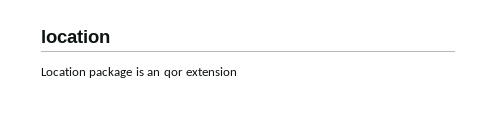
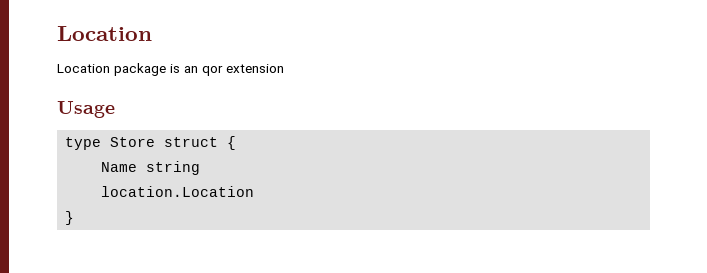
[41,30,110,43] location -> [57,26,152,41] Location
(237, 71) none -> [57,101,115,118] [65,136,237,150] [101,161,201,175] [101,186,255,197] [65,211,75,225] // Usage // type Store struct { // Name string // location.Location // }

